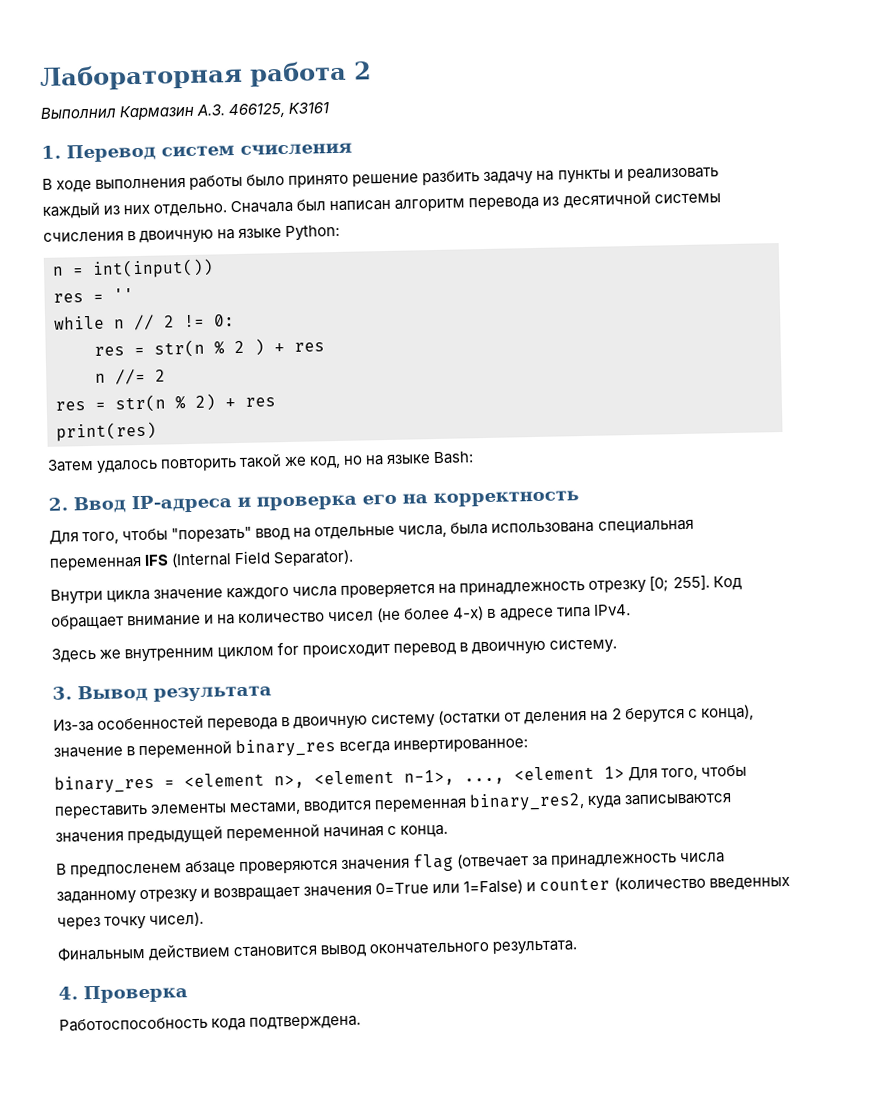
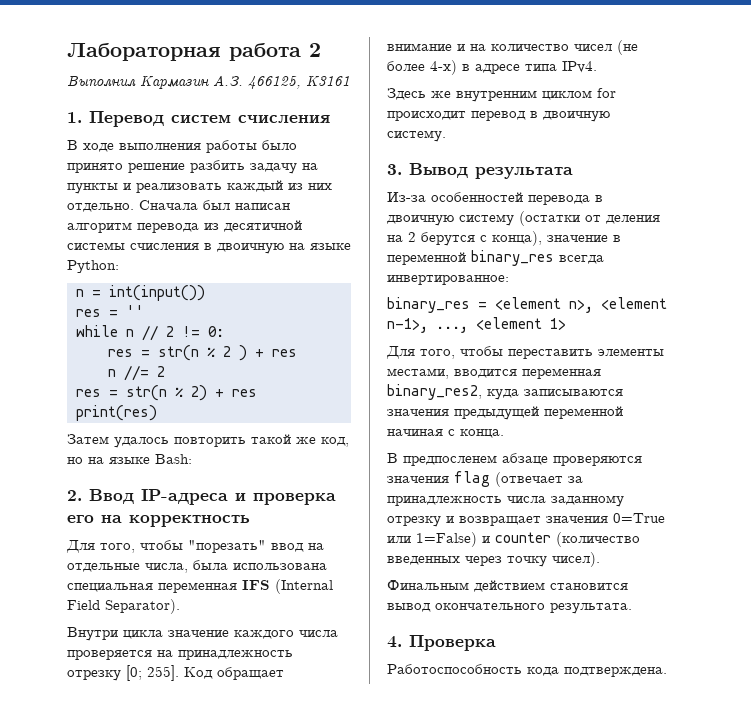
(625, 772) none -> (566, 324) //

